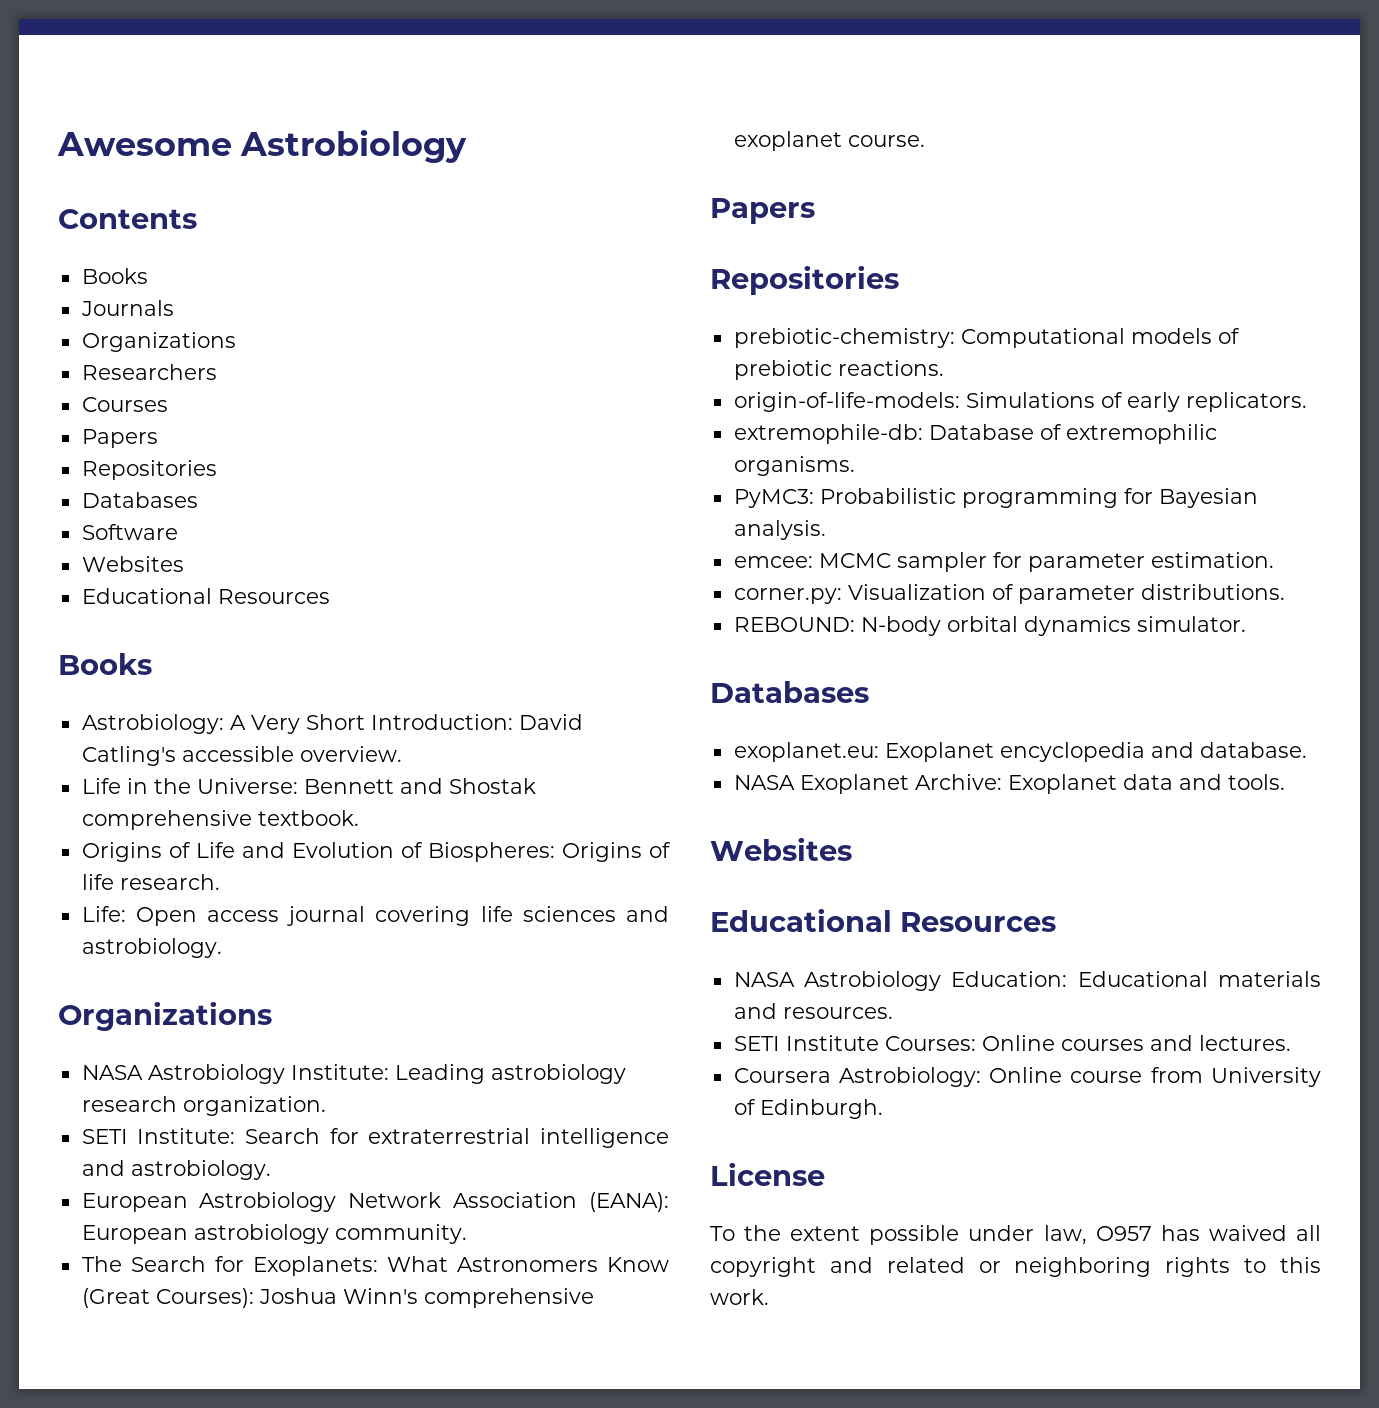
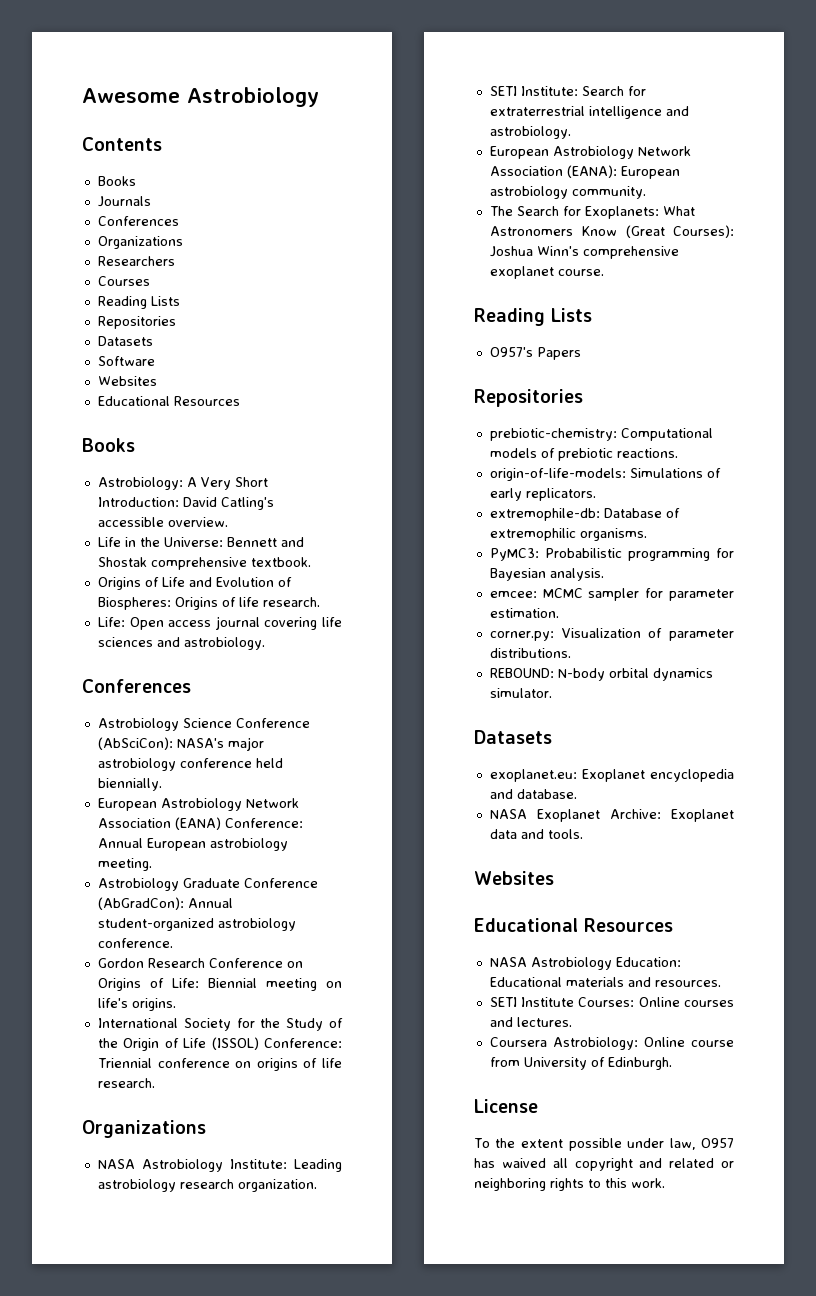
(174, 308) none -> [97,216,179,226] // Conferences
[81,429,158,448] [81,460,217,480] [81,492,198,508] Papers // Repositories // Databases -> [97,296,180,309] [97,316,176,329] [97,336,153,346] Reading Lists // Repositories // Datasets
(222, 948) none -> [82,679,191,693] [97,718,310,731] [97,737,264,751] [97,758,283,771] [97,778,162,791] [97,798,299,811] [97,817,303,830] [97,838,288,851] [97,858,152,871] [97,878,318,891] [97,897,233,910] [97,918,296,931] [97,938,173,948] [97,958,303,968] [97,978,342,991] [97,998,176,1011] [97,1018,343,1031] [97,1037,342,1051] [97,1058,343,1071] [97,1078,155,1088] // Conferences // Astrobiology Science Conference (AbSciCon): NASA's major astrobiology conference held biennially. // European Astrobiology Network Association (EANA) Conference: Annual European astrobiology meeting. // Astrobiology Graduate Conference (AbGradCon): Annual student-organized astrobiology conference. // Gordon Research Conference on Origins of Life: Biennial meeting on life's origins. // International Society for the Study of the Origin of Life (ISSOL) Conference: Triennial conference on origins of life research.
(925, 141) none -> [474,308,592,326] [489,347,533,357] Reading Lists // O957's
[710,681,869,703] Databases -> [474,730,552,744] Datasets

